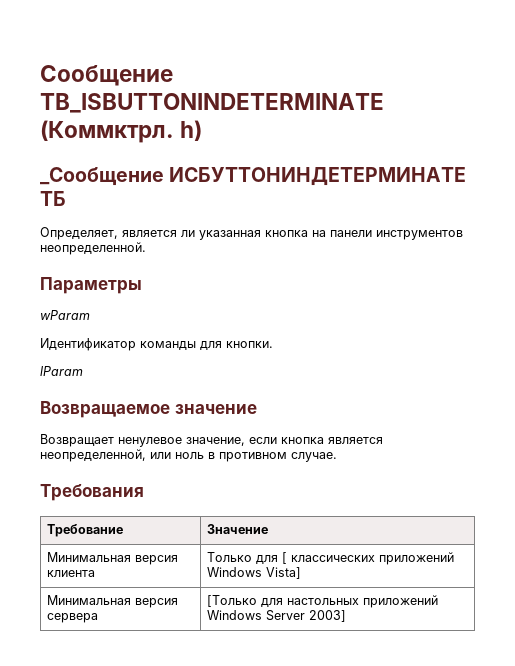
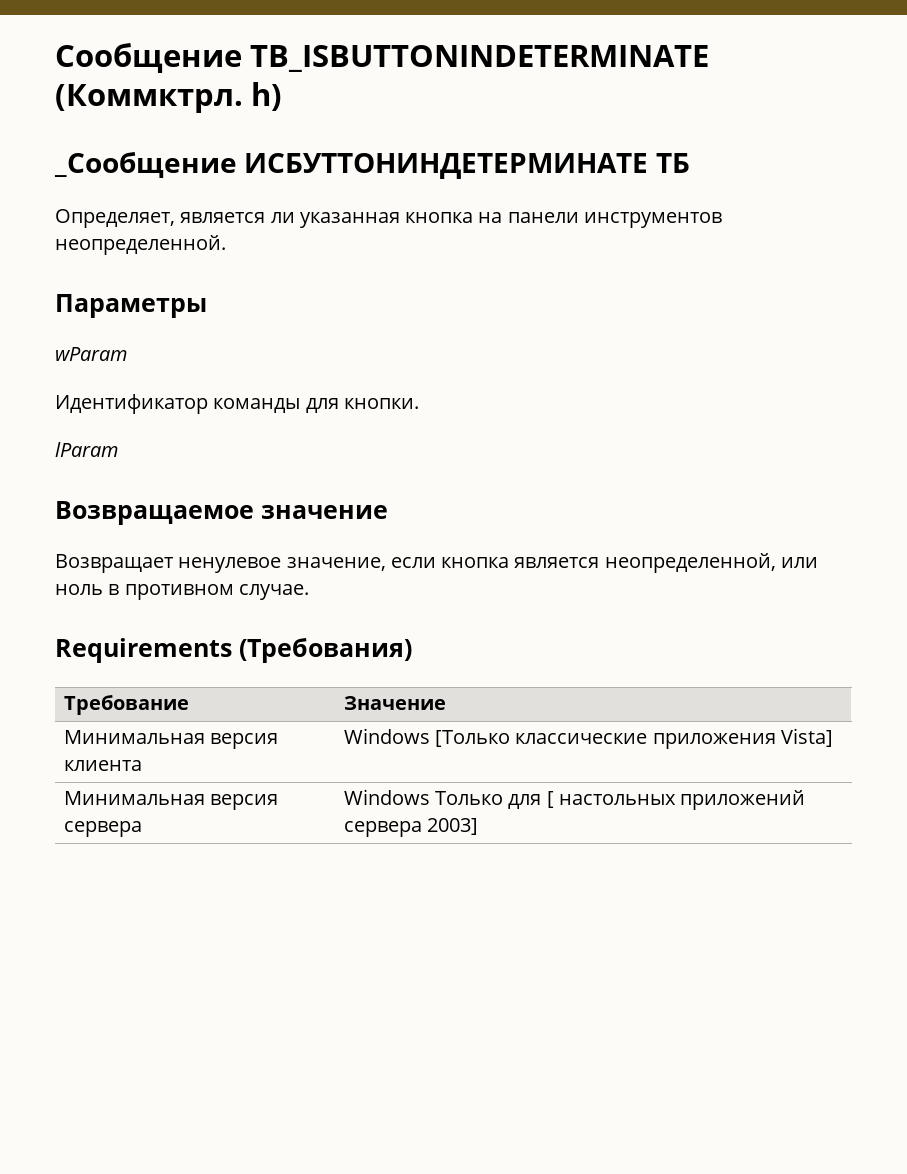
[40,484,144,501] Требования -> [55,638,412,663] Requirements (Требования)
[207,552,455,565] [207,567,302,579] [47,595,179,608] [47,613,99,623] [207,595,439,608] [207,610,306,621] Только для [ классических приложений Windows Vista] // Минимальная версия сервера | [Только для настольных приложений Windows Server -> [343,728,833,749] [63,791,279,810] [63,821,142,837] [343,789,806,810] [343,821,422,837] Windows [Только классические приложения Vista] // Минимальная версия сервера | Windows Только для [ настольных приложений сервера

